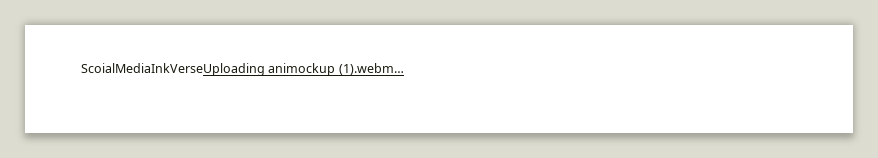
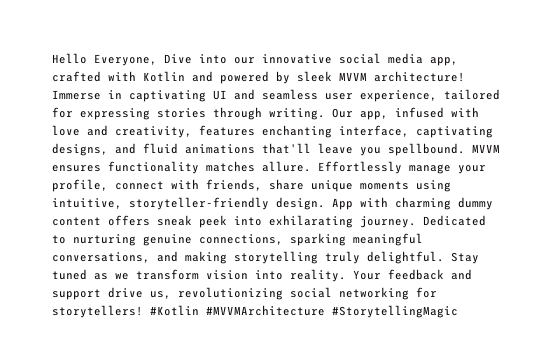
[81,63,404,76] ScoialMediaInkVerseUploading animockup (1).webm… -> [52,53,458,66] [52,71,465,84] [52,89,500,102] [52,107,479,120] [52,125,493,138] [52,143,500,156] [52,161,486,174] [52,179,451,192] [52,197,493,210] [52,215,486,228] [52,233,423,246] [52,251,479,264] [52,269,472,282] [52,287,437,300] [52,305,458,318] Hello Everyone, Dive into our innovative social media app, crafted with Kotlin and powered by sleek MVVM architecture! Immerse in captivating UI and seamless user experience, tailored for expressing stories through writing. Our app, infused with love and creativity, features enchanting interface, captivating designs, and fluid animations that'll leave you spellbound. MVVM ensures functionality matches allure. Effortlessly manage your profile, connect with friends, share unique moments using intuitive, storyteller-friendly design. App with charming dummy content offers sneak peek into exhilarating journey. Dedicated to nurturing genuine connections, sparking meaningful conversations, and making storytelling truly delightful. Stay tuned as we transform vision into reality. Your feedback and support drive us, revolutionizing social networking for storytellers! #Kotlin #MVVMArchitecture #StorytellingMagic

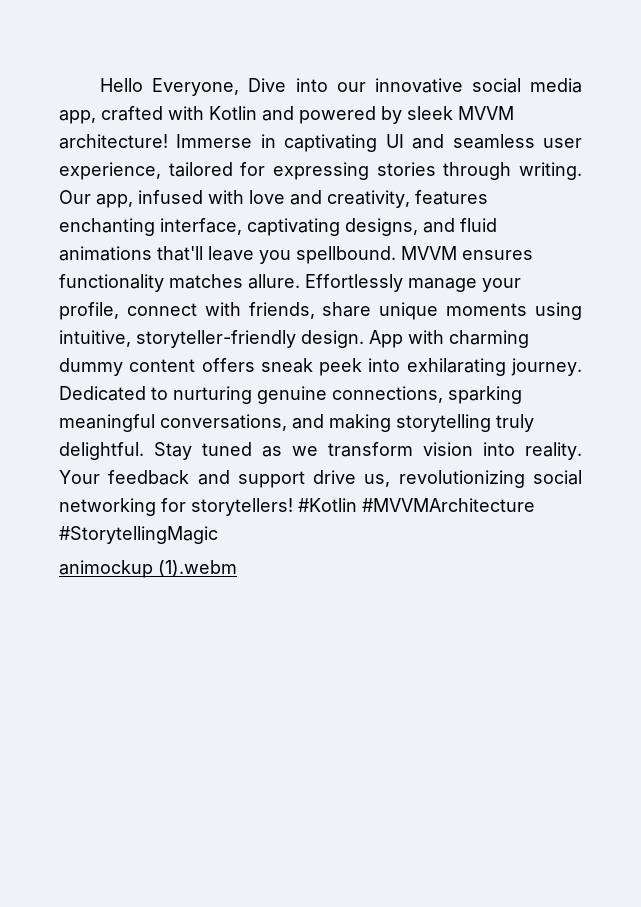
(458, 311) none -> [59,560,237,578] // animockup (1).webm

